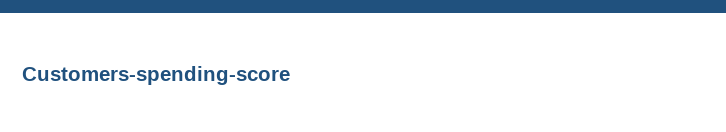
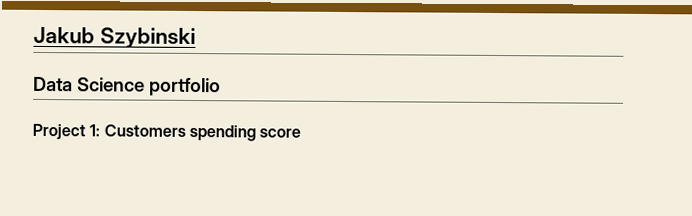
[22,66,290,85] Customers-spending-score -> [33,26,196,49] [33,76,221,97] [32,123,302,142] Jakub Szybinski // Data Science portfolio // Project 1: Customers spending score

